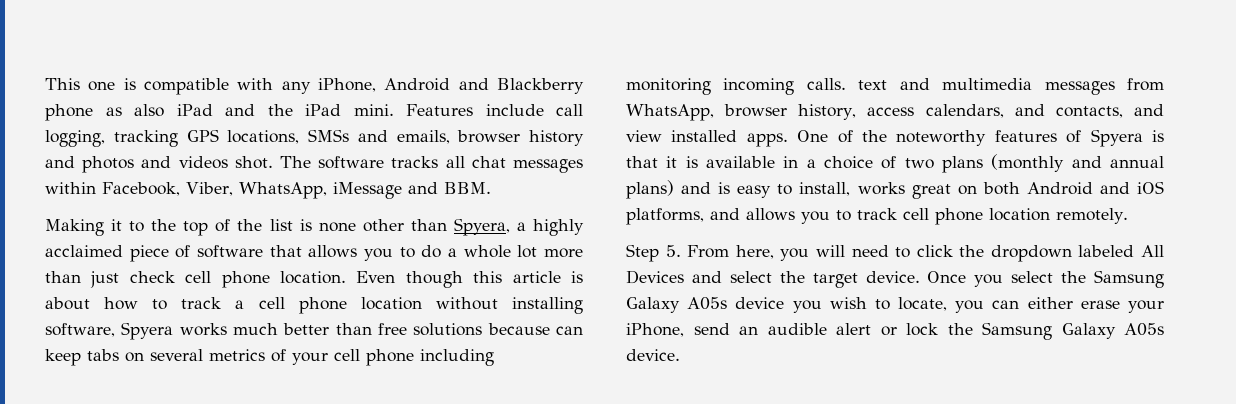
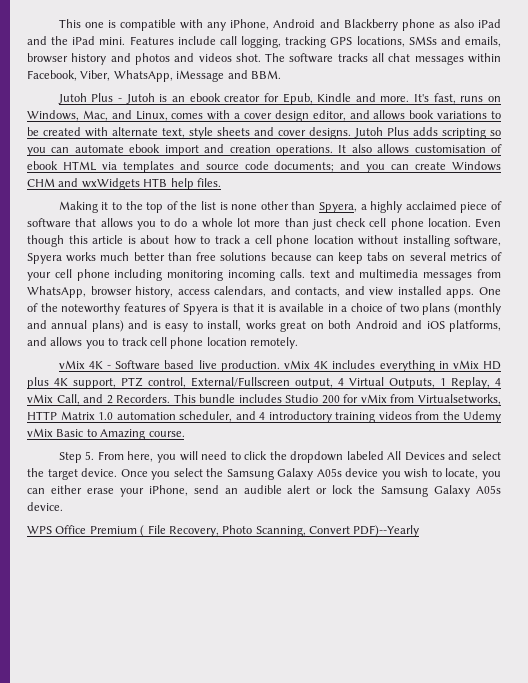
(491, 188) none -> [57,93,502,105] [27,110,501,122] [27,127,501,139] [27,144,503,156] [27,161,502,173] [27,178,221,190] // Jutoh Plus - Jutoh is an ebook creator for Epub, Kindle and more. It's fast, runs on Windows, Mac, and Linux, comes with a cover design editor, and allows book variations to be created with alternate text, style sheets and cover designs. Jutoh Plus adds scripting so you can automate ebook import and creation operations. It also allows customisation of ebook HTML via templates and source code documents; and you can create Windows CHM and wxWidgets HTB help files.
(1128, 216) none -> [58,360,501,372] [27,377,501,389] [27,394,502,405] [27,411,501,423] [27,428,185,440] // vMix 4K - Software based live production. vMix 4K includes everything in vMix HD plus 4K support, PTZ control, External/Fullscreen output, 4 Virtual Outputs, 1 Replay, 4 vMix Call, and 2 Recorders. This bundle includes Studio 200 for vMix from Virtualsetworks, HTTP Matrix 1.0 automation scheduler, and 4 introductory training videos from the Udemy vMix Basic to Amazing course.
(680, 355) none -> [27,525,420,537] // WPS Office Premium ( File Recovery, Photo Scanning, Convert PDF)--Yearly

